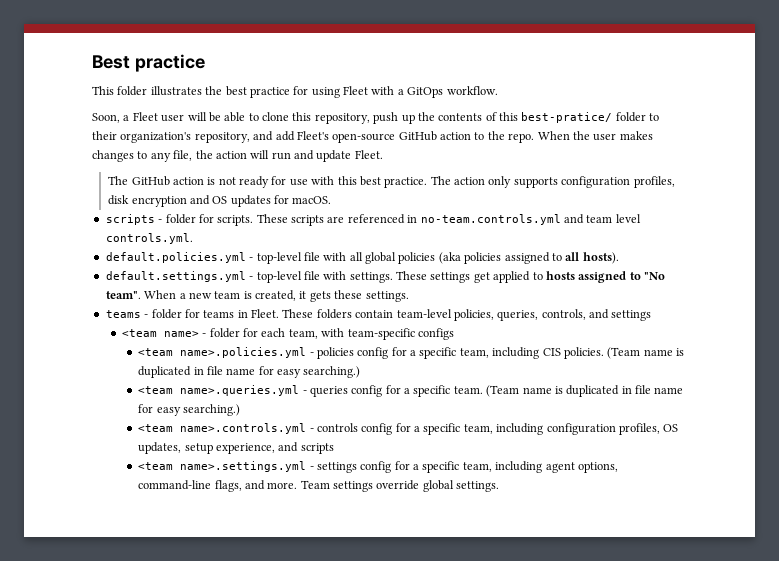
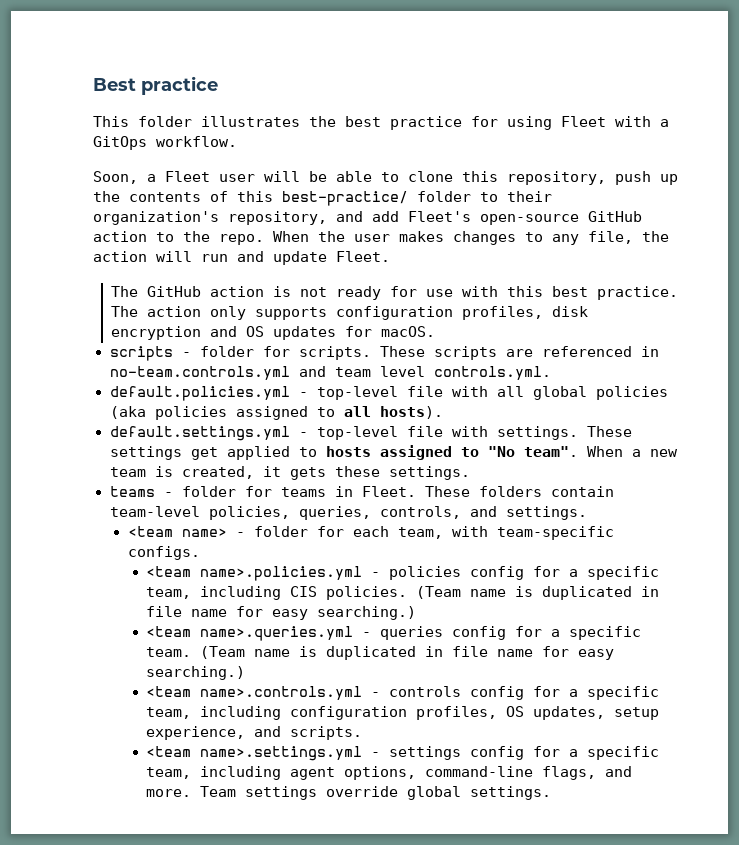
[521,112,613,123] best-pratice/ -> [282,191,408,206] best-practice/
[611,310,652,321] settings -> [505,506,587,520] settings.
[417,328,454,340] configs -> [127,546,200,560] configs.
[300,443,334,454] scripts -> [290,726,363,740] scripts.

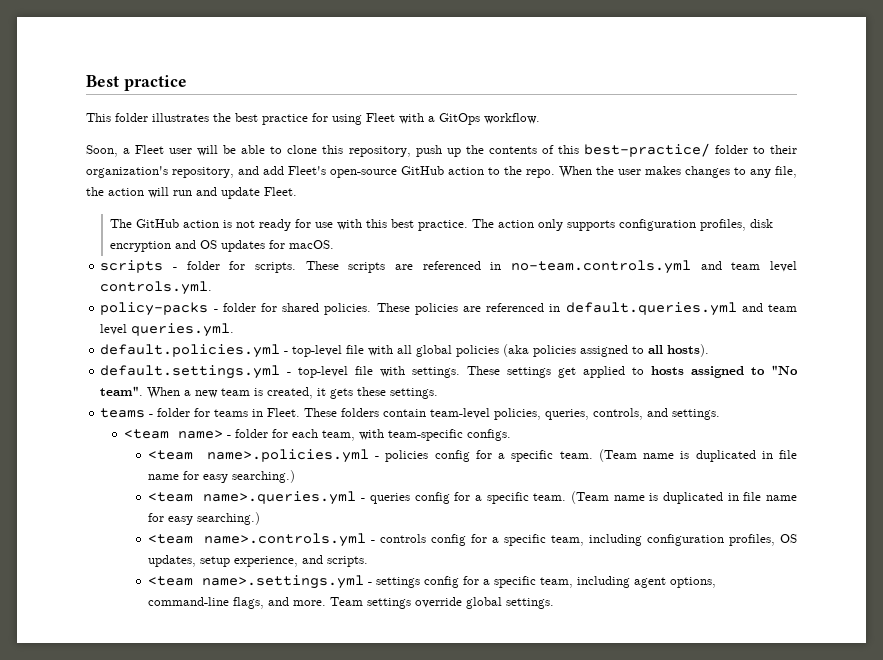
(551, 373) none -> [100,302,797,316] [100,323,235,337] // policy-packs - folder for shared policies. These policies are referenced in default.queries.yml and team level queries.yml.
[146,586,408,600] team, including CIS policies. -> [559,451,593,459] team.

